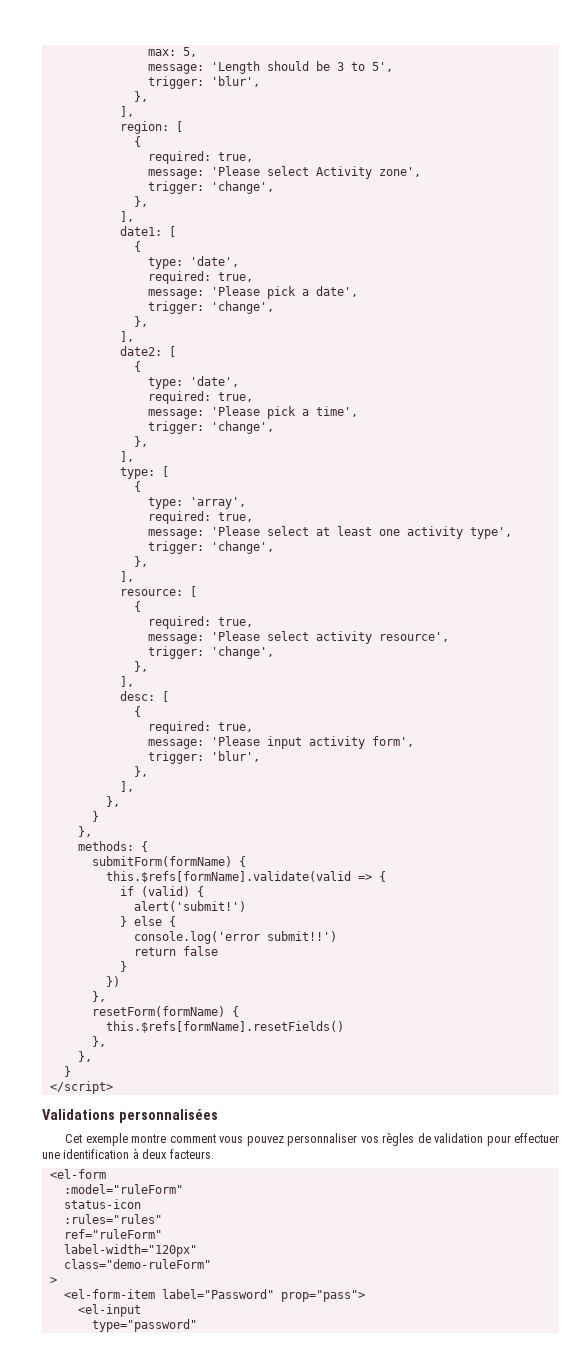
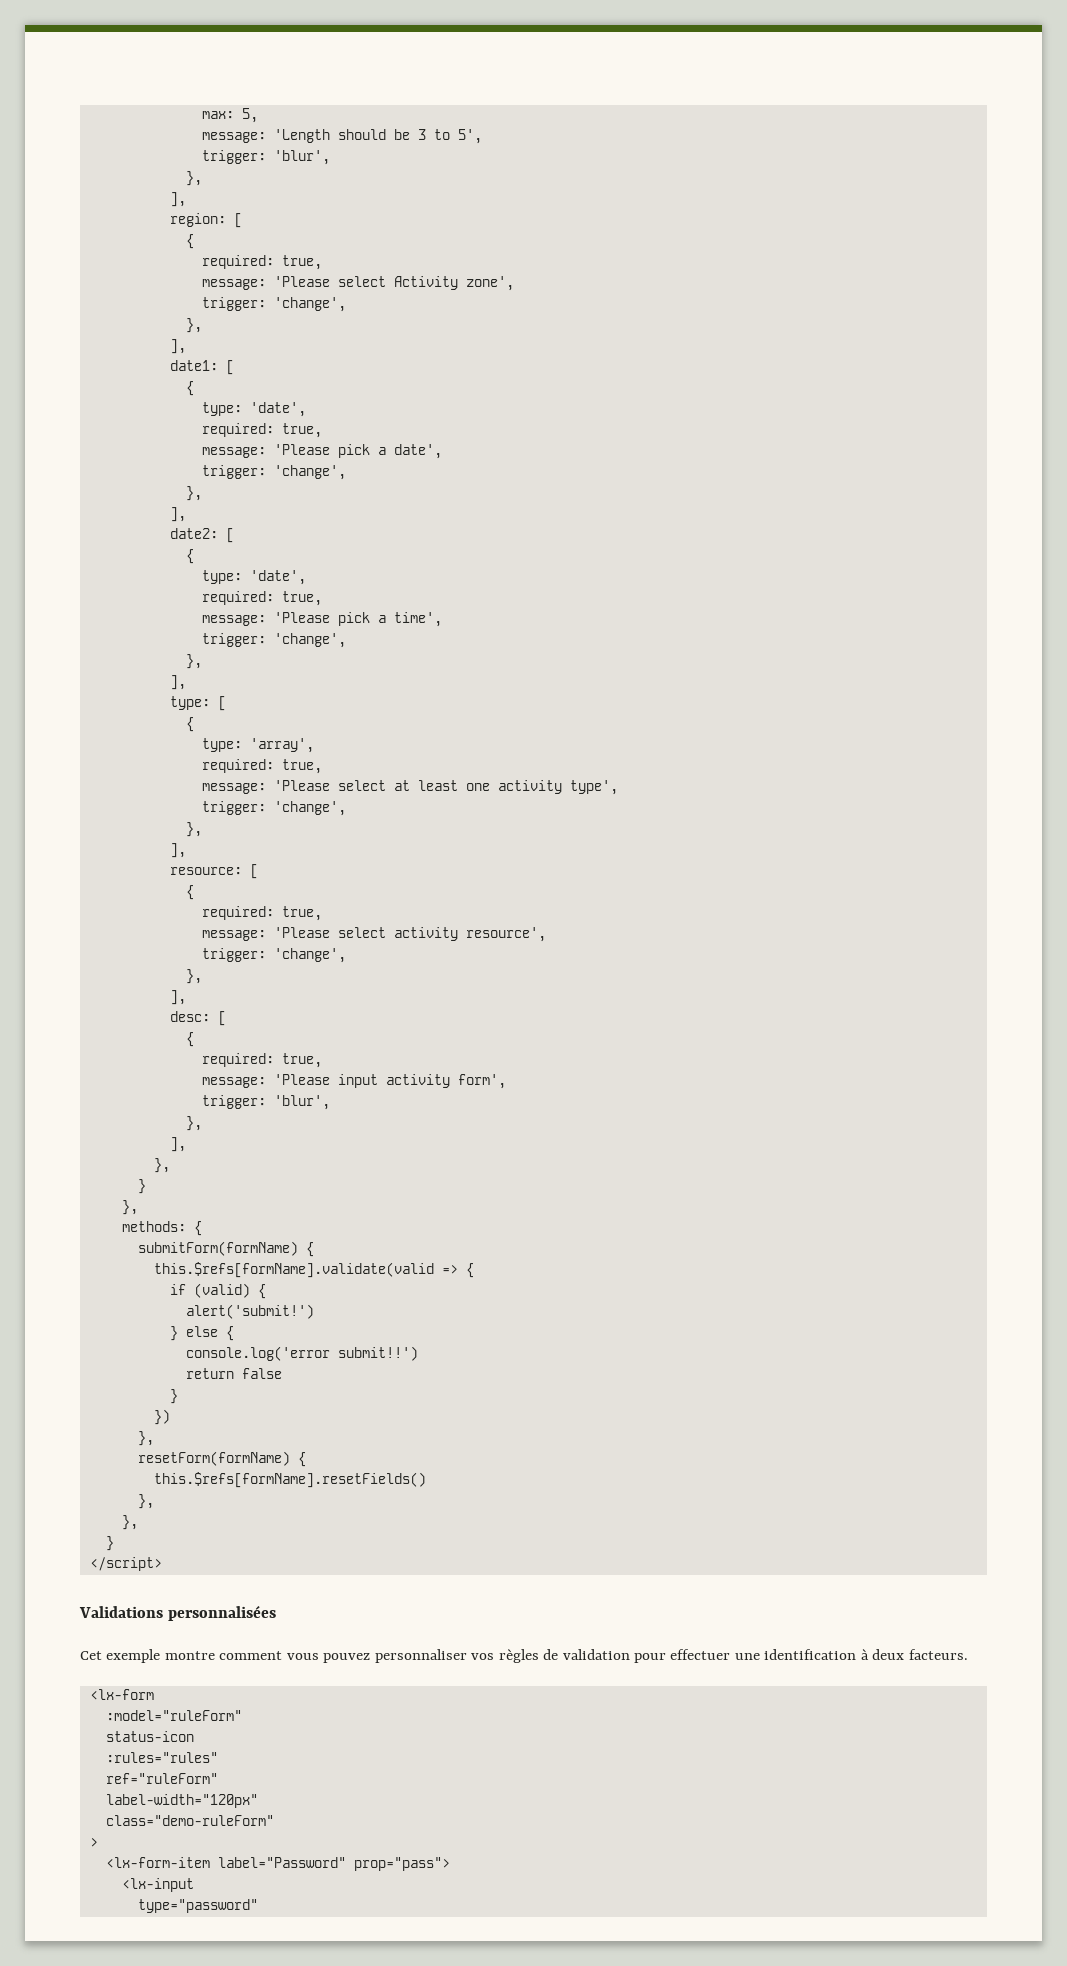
[49,1169,106,1179] <el-form -> [89,1689,154,1700] <lx-form
[63,1289,155,1299] <el-form-item -> [105,1857,210,1868] <lx-form-item
[77,1304,141,1317] <el-input -> [121,1878,194,1892] <lx-input

